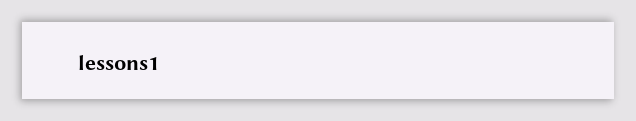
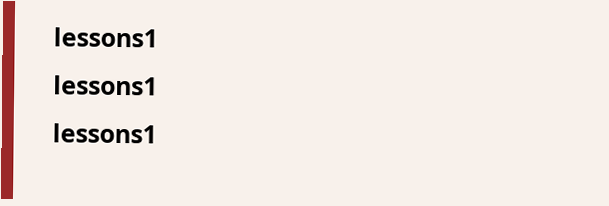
[78,55,159,70] lessons1 -> [53,27,158,48] [53,75,158,96] [52,123,157,144] lessons1 // lessons1 // lessons1

